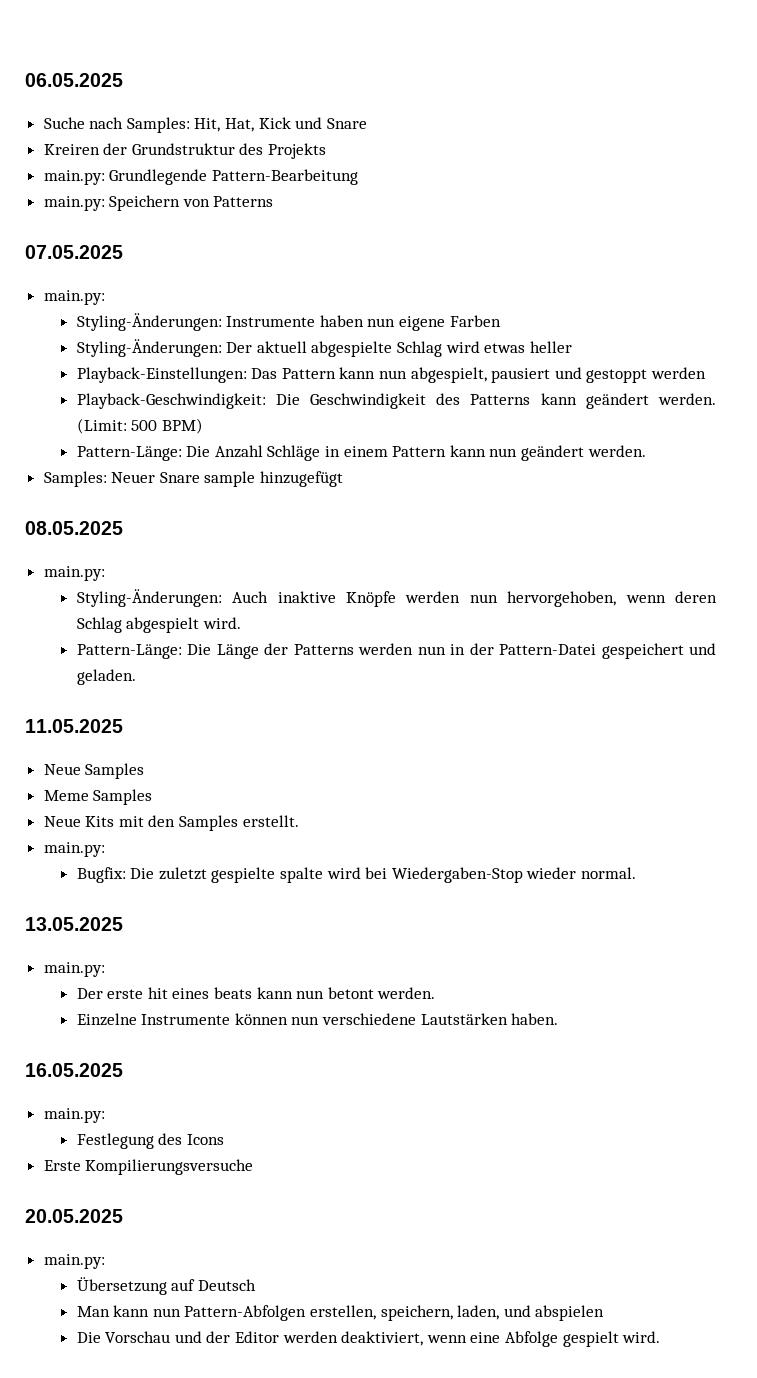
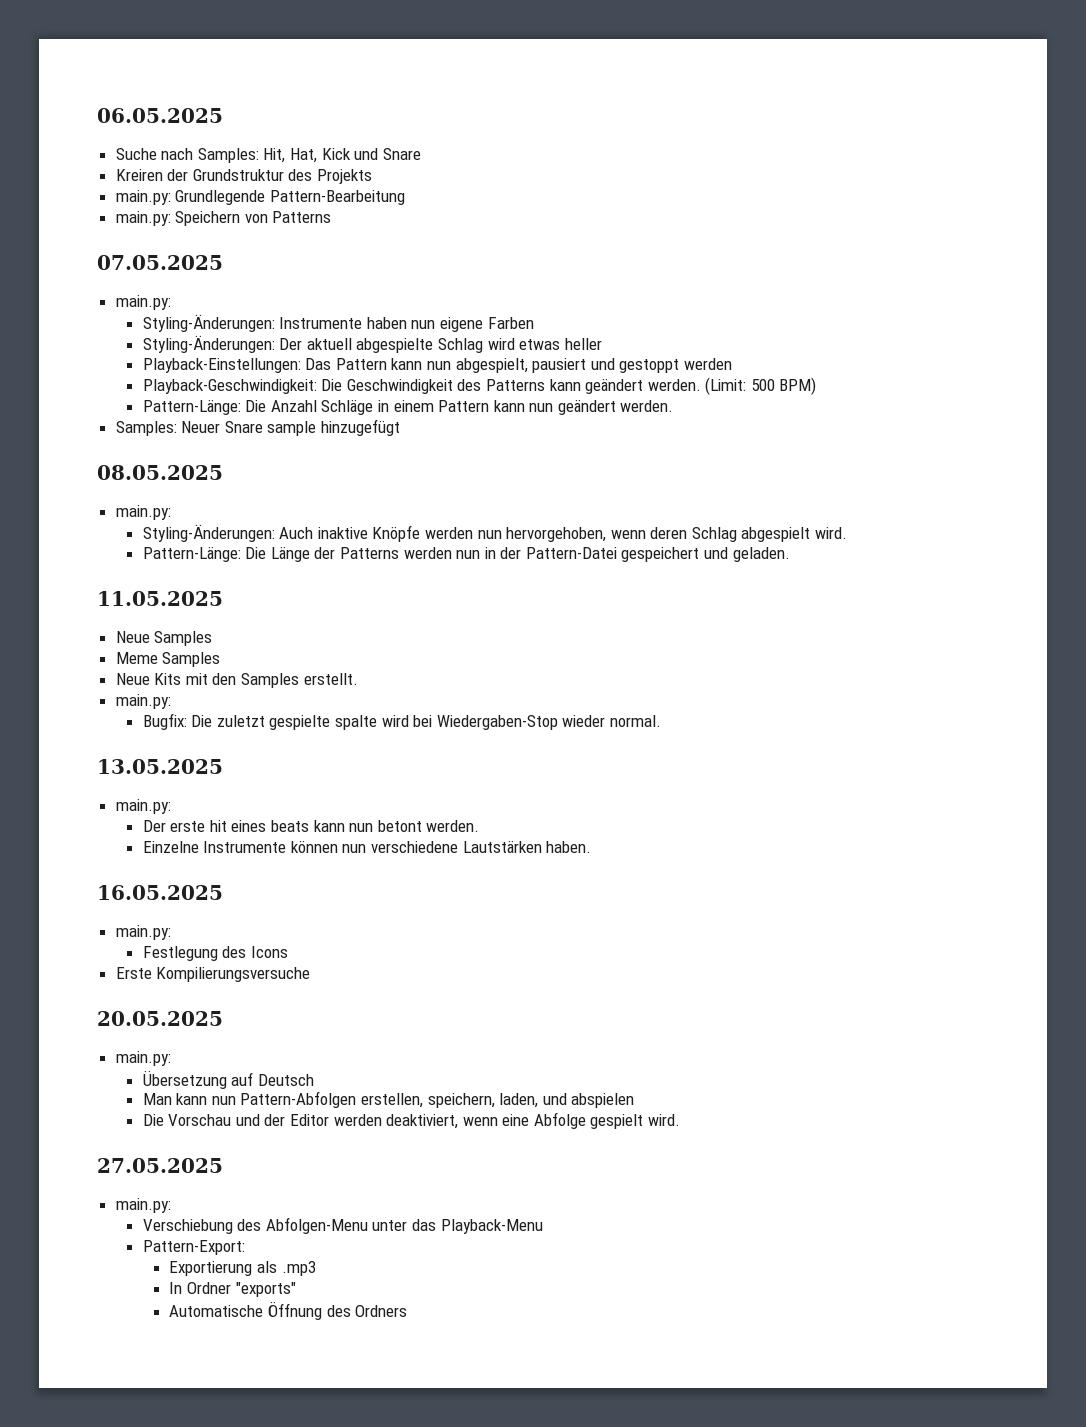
(661, 1337) none -> [97,1158,223,1173] [115,1198,171,1213] [142,1217,543,1234] [142,1240,245,1255] [169,1261,316,1276] [169,1282,296,1297] [169,1301,408,1320] // 27.05.2025 // main.py: // Verschiebung des Abfolgen-Menu unter das Playback-Menu // Pattern-Export: // Exportierung als .mp3 // In Ordner "exports" // Automatische Öffnung des Ordners

